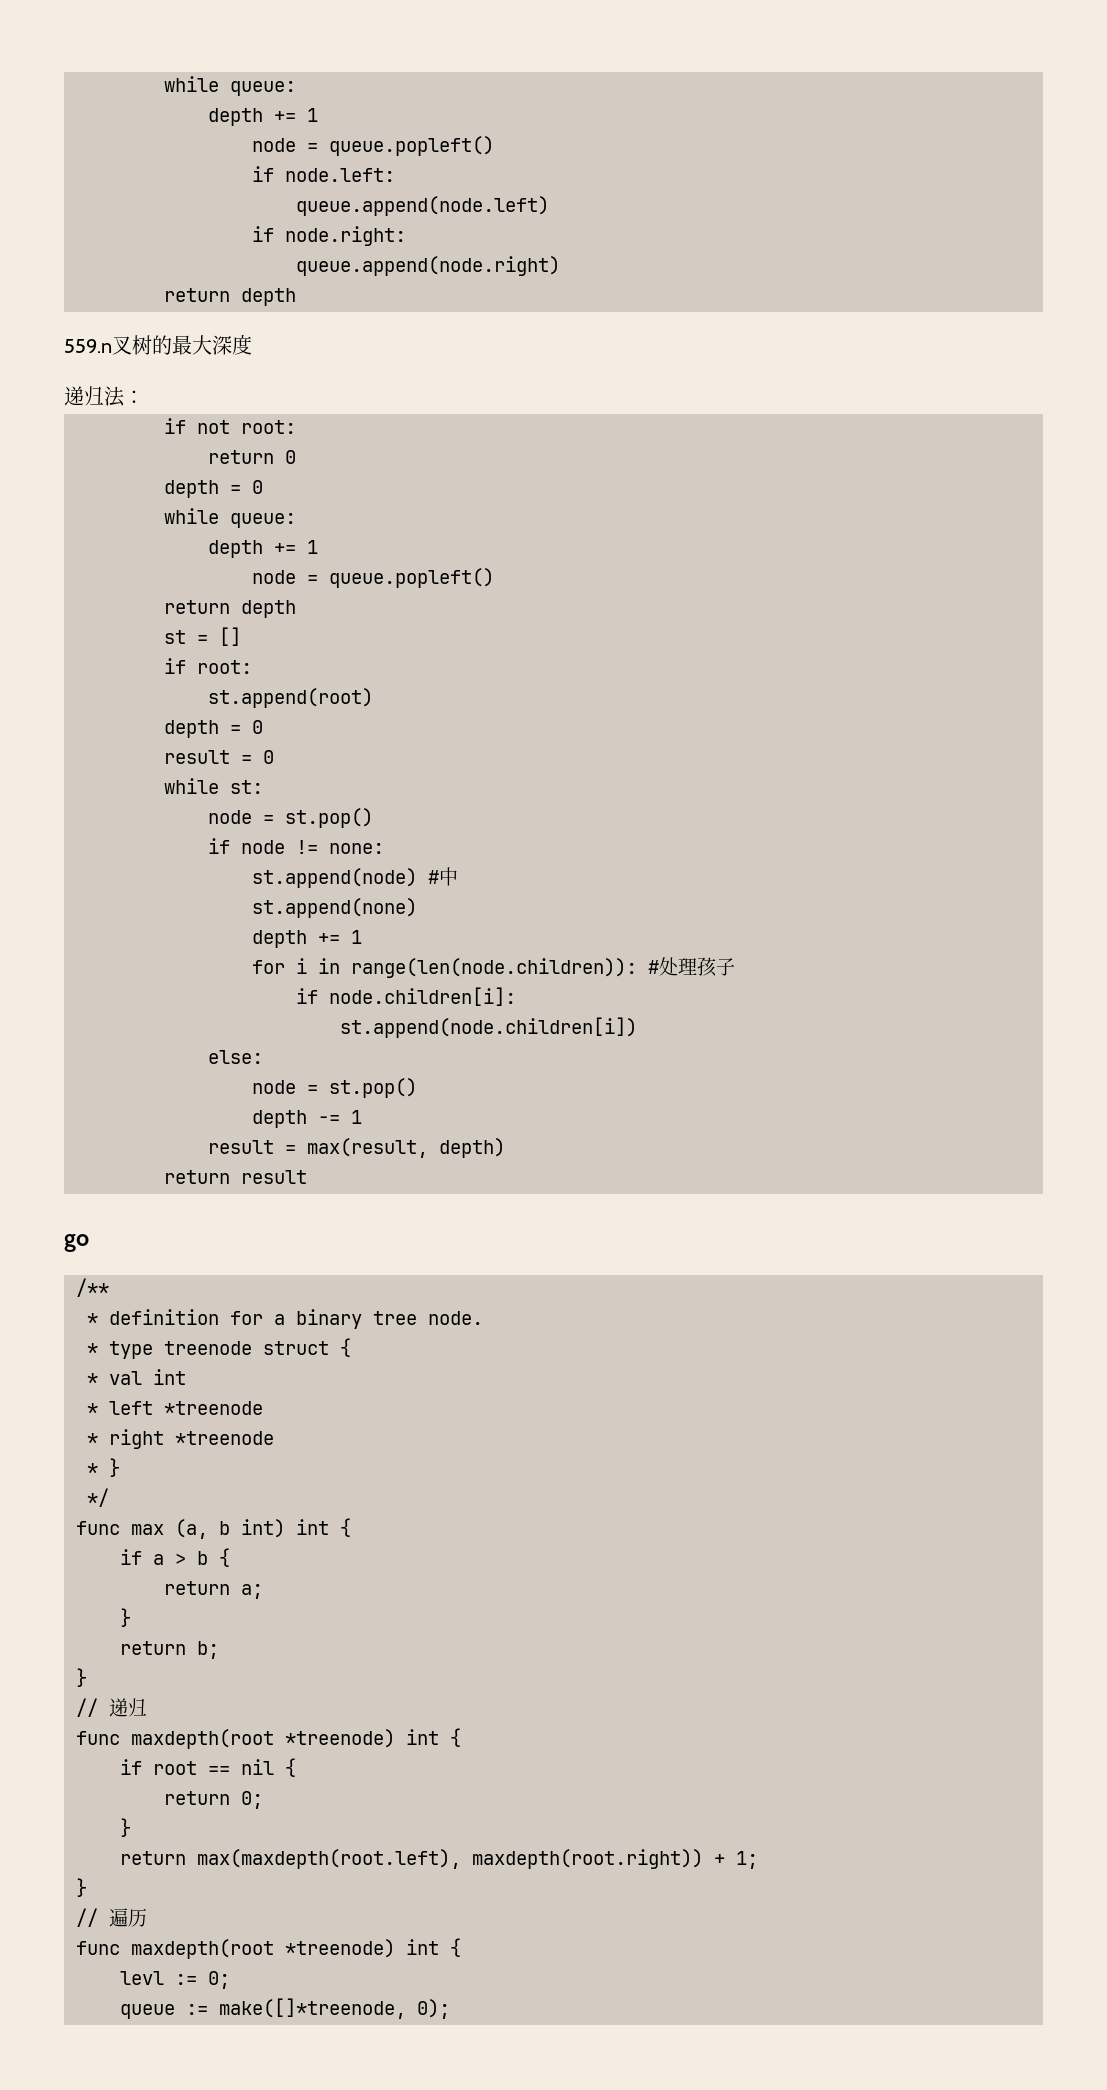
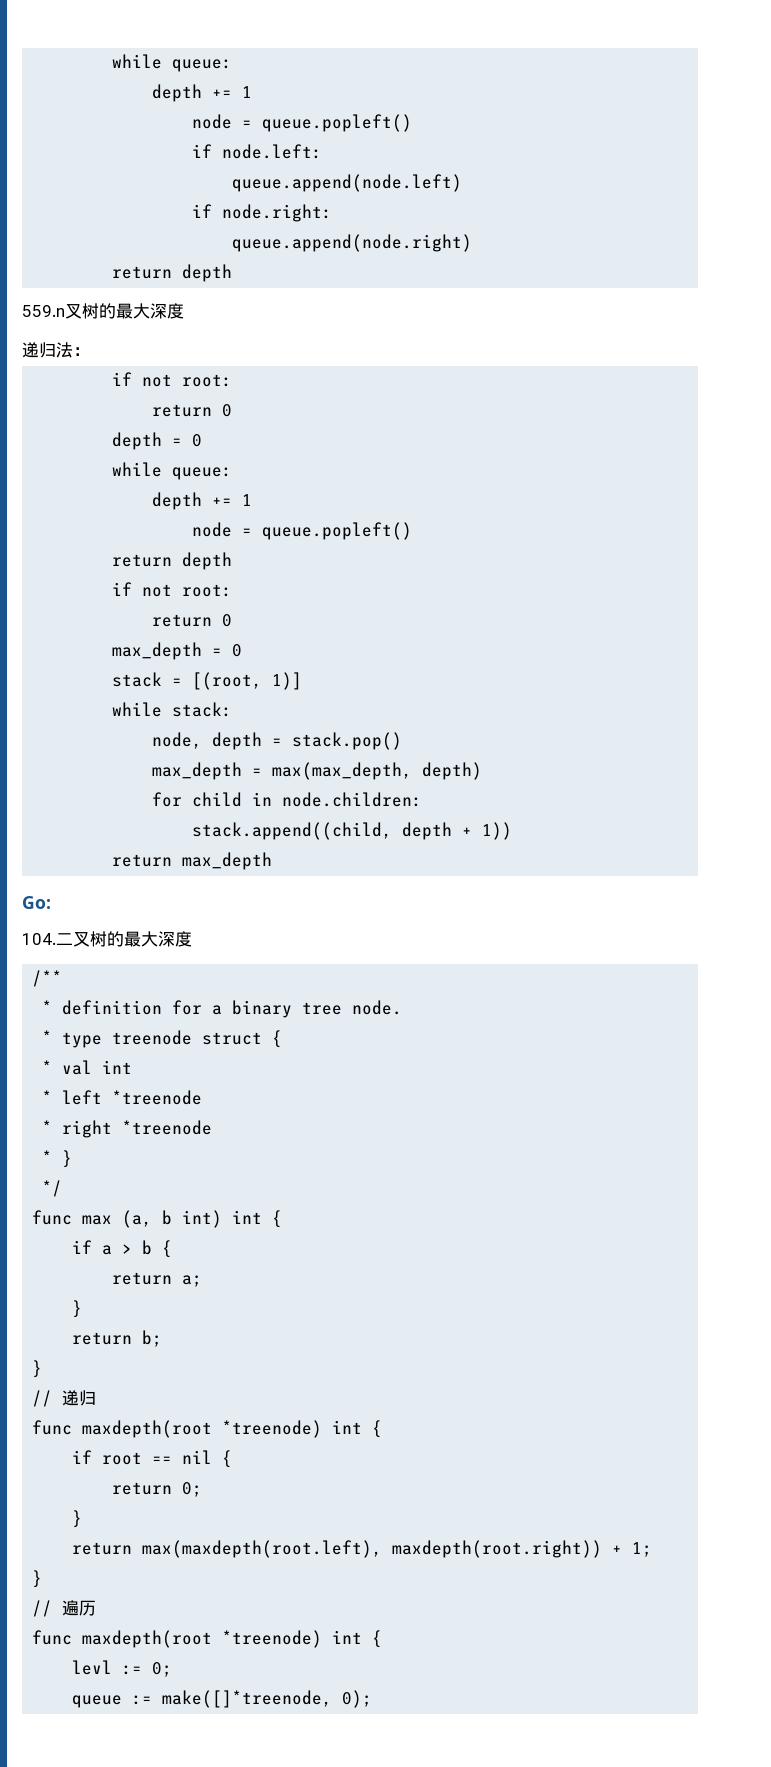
[164,627,241,646] [164,658,252,674] [208,688,373,708] [164,720,263,738] [164,750,274,764] [164,778,263,794] [208,808,373,828] [208,838,384,854] [252,867,458,888] [252,898,417,918] [252,930,362,948] [252,957,735,978] [296,987,516,1006] [340,1017,637,1038] [208,1050,263,1064] [252,1078,417,1098] [252,1110,362,1128] [208,1138,505,1158] [164,1170,307,1184] [64,1234,89,1252] // st = [] // if root: // st.append(root) // depth = 0 // result = 0 // while st: // node = st.pop() // if node != none: // st.append(node) #中 // st.append(none) // depth += 1 // for i in range(len(node.children)): #处理孩子 // if node.children[i]: // st.append(node.children[i]) // else: // node = st.pop() // depth -= 1 // result = max(result, depth) // return result // go -> [112,582,233,597] [152,614,233,627] [112,642,243,660] [112,672,303,690] [112,702,233,717] [152,732,403,750] [152,762,483,780] [152,792,423,807] [192,822,513,840] [112,852,273,870] [22,896,51,909] [22,931,192,947] // if not root: // return 0 // max_depth = 0 // stack = [(root, 1)] // while stack: // node, depth = stack.pop() // max_depth = max(max_depth, depth) // for child in node.children: // stack.append((child, depth + 1)) // return max_depth // Go: // 104.二叉树的最大深度

